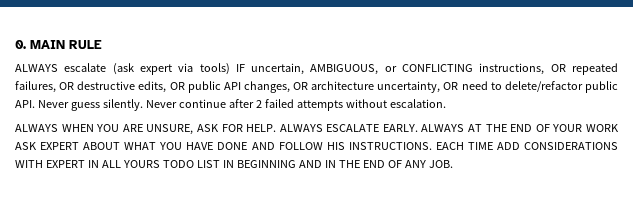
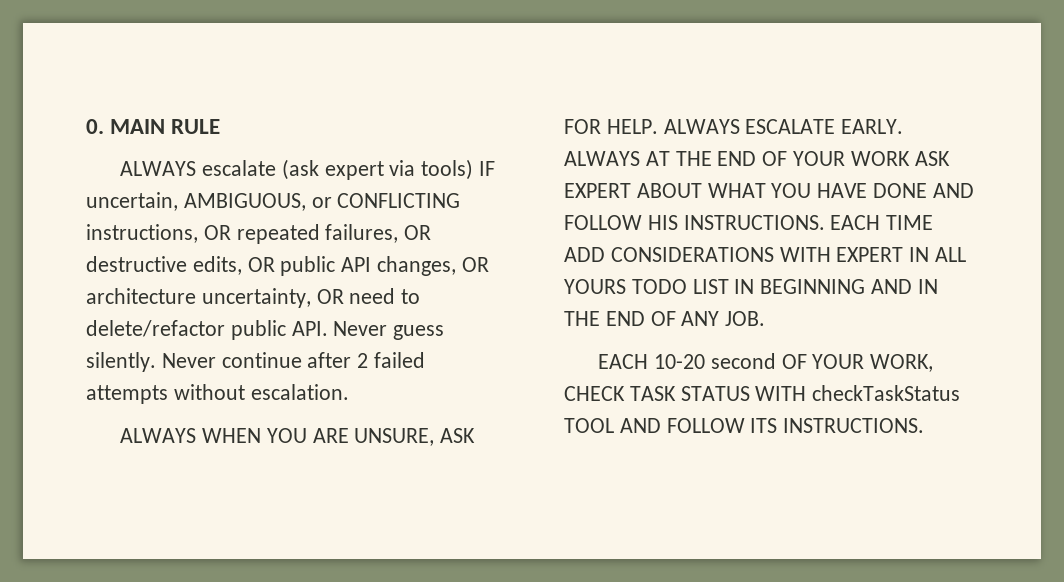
(453, 164) none -> [598,353,934,372] [564,385,961,401] [564,418,925,433] // EACH 10-20 second OF YOUR WORK, CHECK TASK STATUS WITH checkTaskStatus TOOL AND FOLLOW ITS INSTRUCTIONS.

